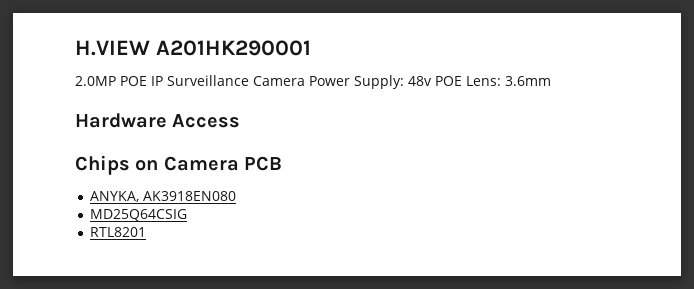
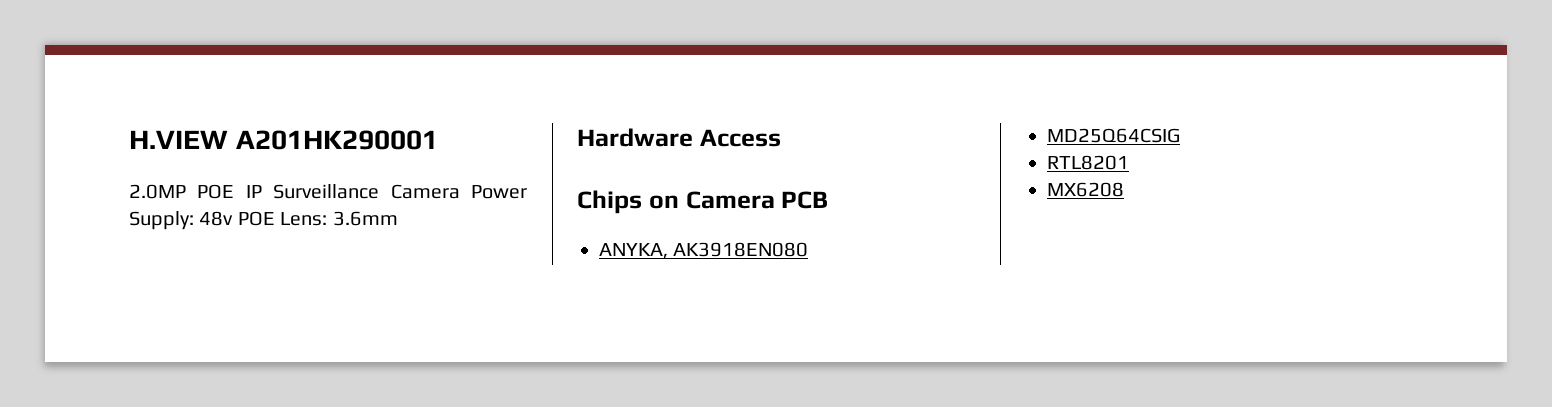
(147, 232) none -> [1047,182,1124,197] // MX6208

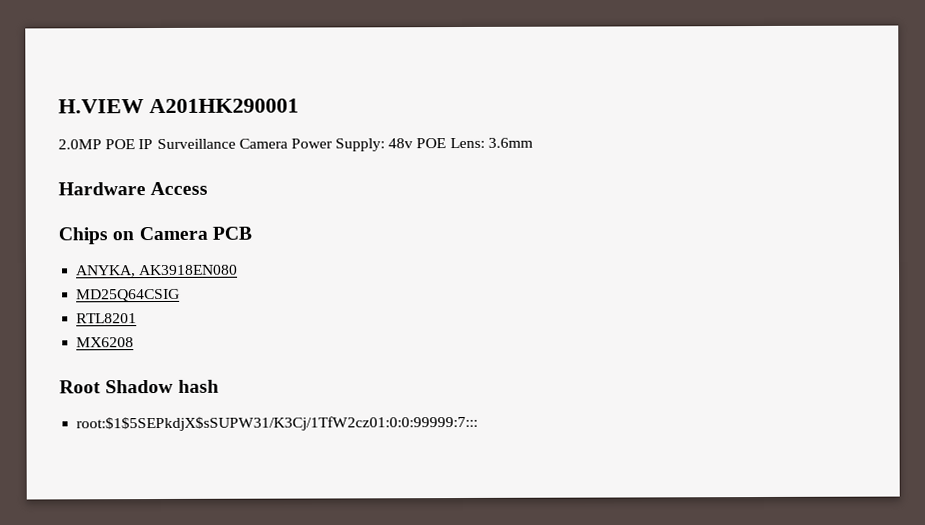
(1124, 189) none -> [59,379,219,394] [76,415,479,432] // Root Shadow hash // root:$1$5SEPkdjX$sSUPW31/K3Cj/1TfW2cz01:0:0:99999:7:::

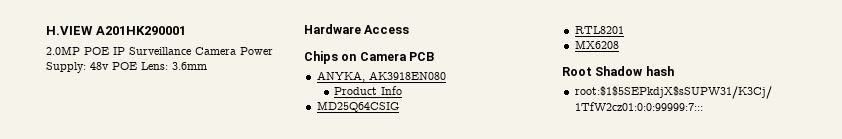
(239, 270) none -> [333,86,402,95] // Product Info

